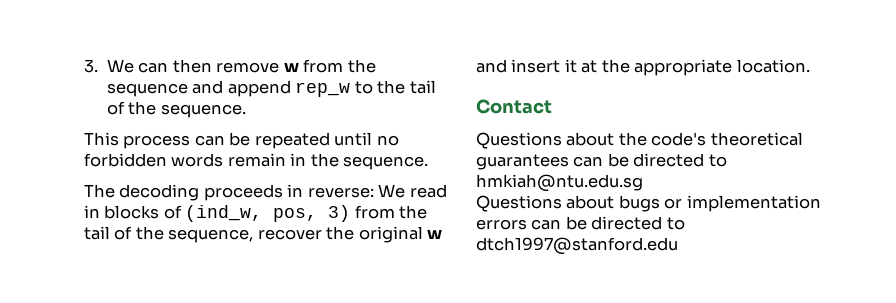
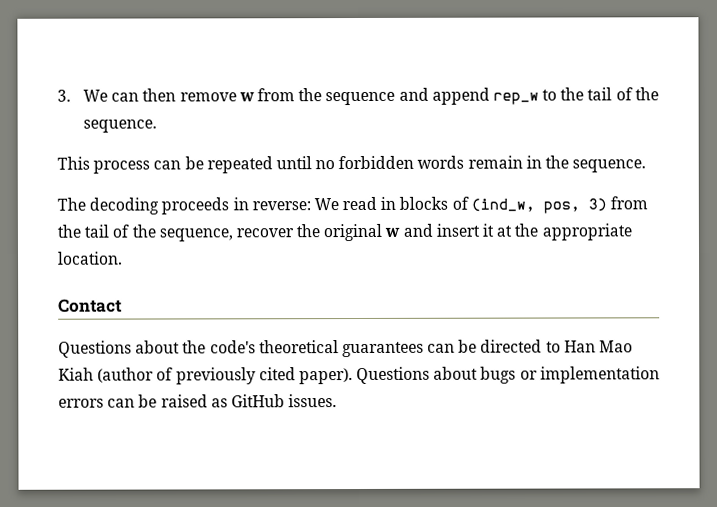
[476,174,643,192] hmkiah@ntu.edu.sg // -> [563,340,634,353] [58,367,353,385] Han Mao Kiah (author of previously cited paper).
[591,216,685,230] [476,237,678,255] directed to dtch1997@stanford.edu -> [160,394,338,408] raised as GitHub issues.

